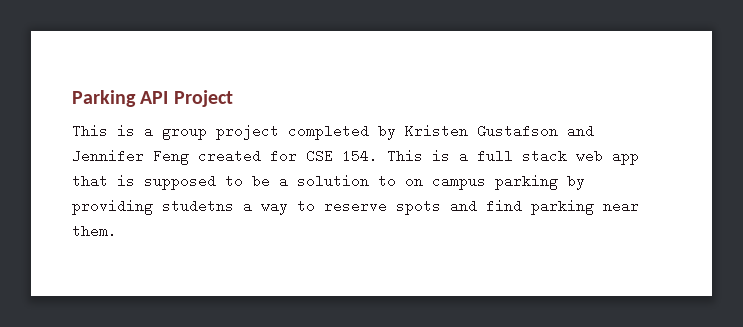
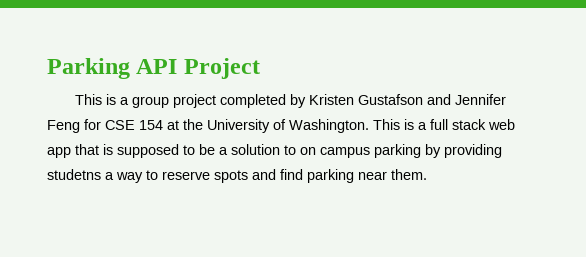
[198,149,261,163] created -> (80, 126) none
[342,149,378,163] 154. -> [139,119,369,133] 154 at the University of Washington.

